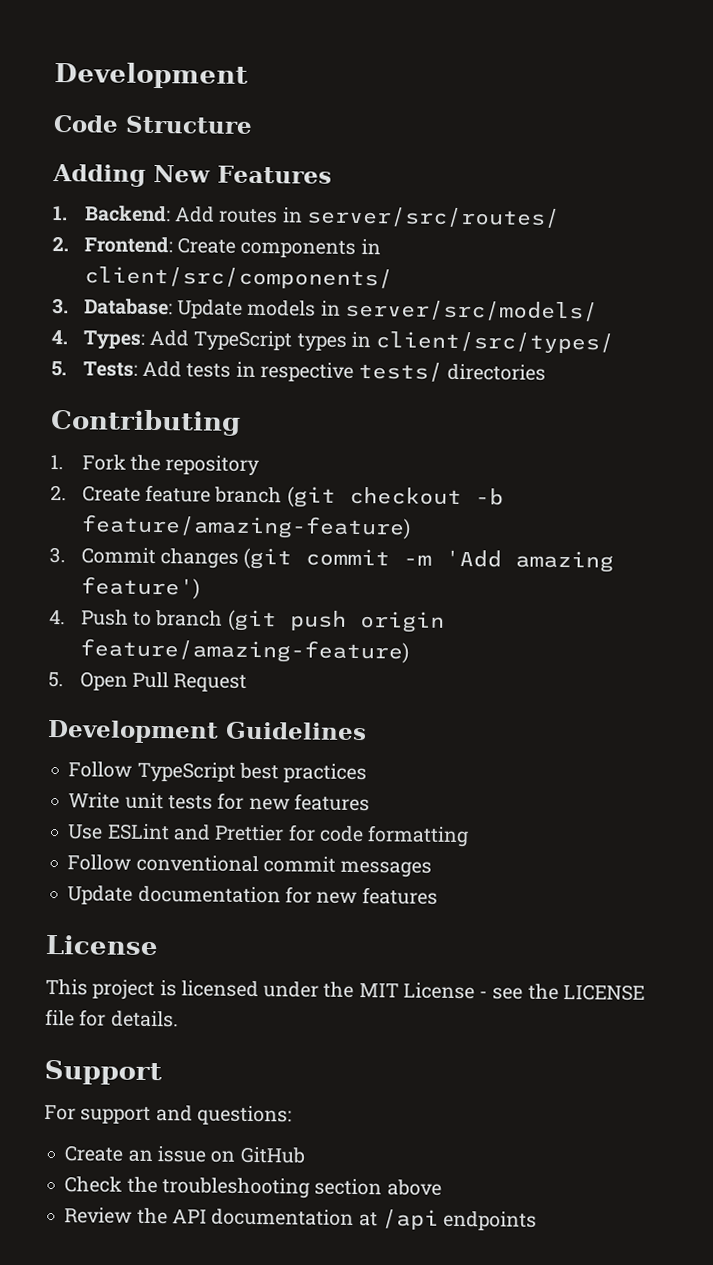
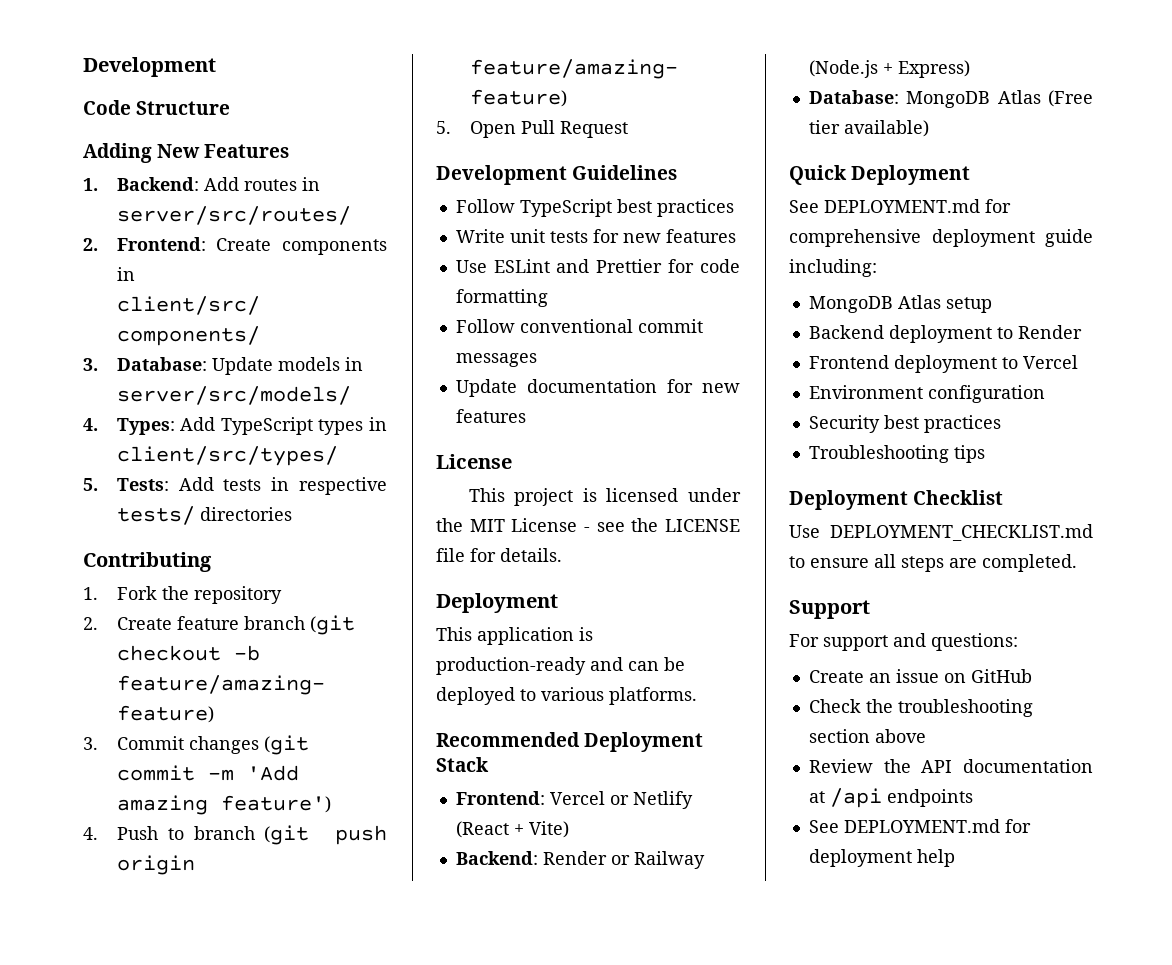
(179, 1019) none -> [436,593,558,613] [436,627,593,645] [436,657,685,675] [436,687,697,705] [436,732,704,752] [436,757,489,772] [455,791,693,809] [455,821,569,838] [455,851,705,869] [808,60,970,78] [808,90,1093,108] [808,120,929,137] [789,165,971,185] [789,199,1011,213] [789,229,1093,247] [789,259,877,277] [808,295,992,313] [808,325,1082,343] [808,355,1078,373] [808,385,1045,403] [808,415,1001,433] [808,445,985,463] [789,490,1004,510] [789,524,1093,541] [789,554,1077,572] // Deployment // This application is production-ready and can be deployed to various platforms. // Recommended Deployment Stack // Frontend: Vercel or Netlify (React + Vite) // Backend: Render or Railway (Node.js + Express) // Database: MongoDB Atlas (Free tier available) // Quick Deployment // See DEPLOYMENT.md for comprehensive deployment guide including: // MongoDB Atlas setup // Backend deployment to Render // Frontend deployment to Vercel // Environment configuration // Security best practices // Troubleshooting tips // Deployment Checklist // Use DEPLOYMENT_CHECKLIST.md to ensure all steps are completed.
(538, 1220) none -> [808,819,1031,833] [808,849,955,867] // See DEPLOYMENT.md for deployment help

